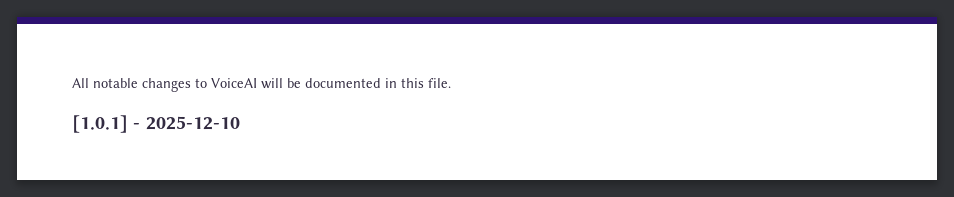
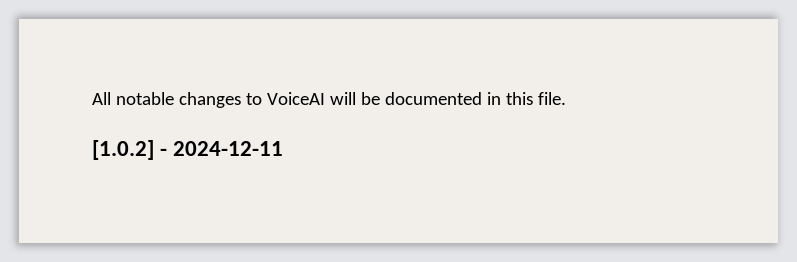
[72,115,240,133] [1.0.1] - 2025-12-10 -> [92,140,284,160] [1.0.2] - 2024-12-11

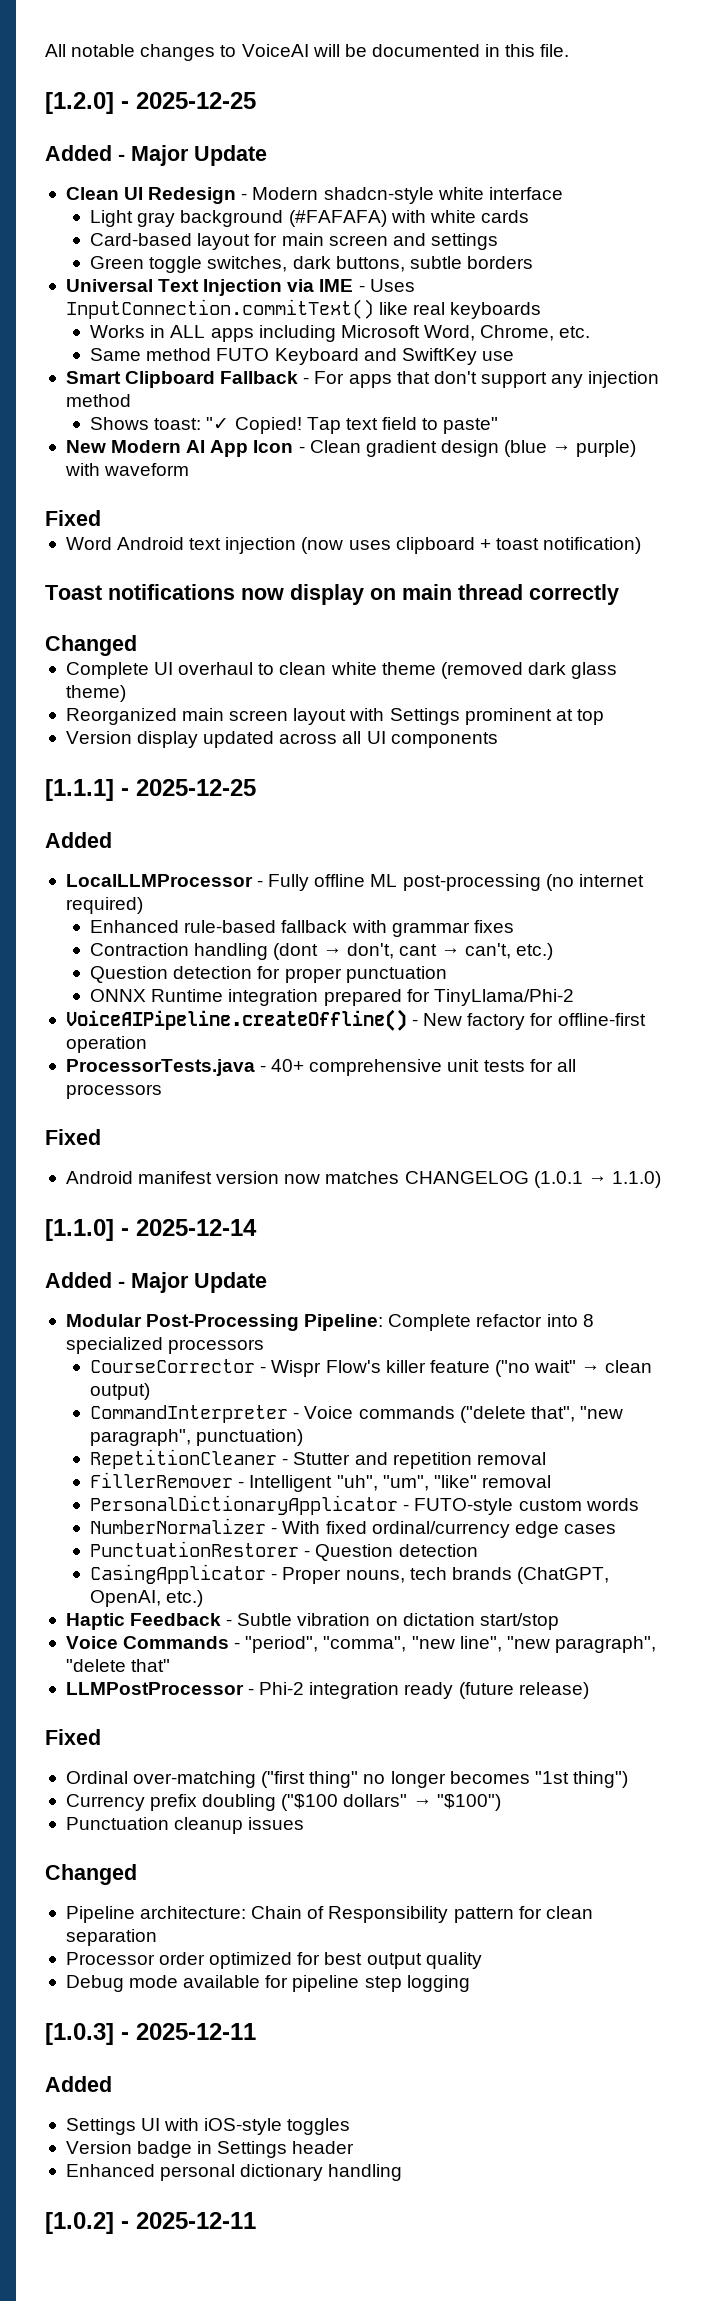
(566, 98) none -> [45,92,256,114] [45,145,267,166] [65,187,563,204] [90,210,529,227] [90,233,498,250] [90,256,533,273] [65,279,415,296] [65,299,542,319] [90,325,591,342] [90,348,514,365] [65,371,660,388] [65,394,131,407] [90,417,499,434] [65,440,637,457] [64,463,190,476] [45,510,101,526] [65,537,642,554] [45,584,619,605] [45,635,137,656] [65,662,618,679] [65,685,126,702] [65,708,604,725] [65,731,498,748] [45,779,256,801] [45,832,112,848] [65,874,644,891] [65,897,143,914] [90,920,514,937] [90,943,554,960] [90,966,447,983] [90,989,574,1006] [65,1009,646,1031] [65,1036,147,1053] [65,1059,576,1076] [65,1084,162,1099] [45,1129,101,1145] [65,1171,661,1188] [45,1219,257,1241] [45,1272,267,1293] [65,1314,594,1331] [65,1337,265,1354] [90,1359,653,1377] [90,1383,151,1400] [90,1405,623,1423] [90,1429,304,1446] [90,1449,546,1469] [90,1472,551,1492] [90,1495,639,1515] [90,1518,616,1538] [90,1541,478,1561] [90,1564,609,1584] [90,1590,204,1607] [65,1613,559,1630] [65,1636,656,1653] [65,1659,171,1672] [65,1682,589,1699] [45,1729,101,1745] [65,1771,628,1788] [65,1794,501,1811] [65,1817,305,1834] [45,1864,137,1885] [65,1906,593,1923] [65,1929,157,1946] [65,1952,482,1969] [65,1975,470,1992] [45,2023,256,2045] [45,2076,112,2092] [65,2118,351,2135] [65,2141,355,2158] [65,2164,403,2181] // [1.2.0] - 2025-12-25 // Added - Major Update // Clean UI Redesign - Modern shadcn-style white interface // Light gray background (#FAFAFA) with white cards // Card-based layout for main screen and settings // Green toggle switches, dark buttons, subtle borders // Universal Text Injection via IME - Uses InputConnection.commitText() like real keyboards // Works in ALL apps including Microsoft Word, Chrome, etc. // Same method FUTO Keyboard and SwiftKey use // Smart Clipboard Fallback - For apps that don't support any injection method // Shows toast: "✓ Copied! Tap text field to paste" // New Modern AI App Icon - Clean gradient design (blue → purple) with waveform // Fixed // Word Android text injection (now uses clipboard + toast notification) // Toast notifications now display on main thread correctly // Changed // Complete UI overhaul to clean white theme (removed dark glass theme) // Reorganized main screen layout with Settings prominent at top // Version display updated across all UI components // [1.1.1] - 2025-12-25 // Added // LocalLLMProcessor - Fully offline ML post-processing (no internet required) // Enhanced rule-based fallback with grammar fixes // Contraction handling (dont → don't, cant → can't, etc.) // Question detection for proper punctuation // ONNX Runtime integration prepared for TinyLlama/Phi-2 // VoiceAIPipeline.createOffline() - New factory for offline-first operation // ProcessorTests.java - 40+ comprehensive unit tests for all processors // Fixed // Android manifest version now matches CHANGELOG (1.0.1 → 1.1.0) // [1.1.0] - 2025-12-14 // Added - Major Update // Modular Post-Processing Pipeline: Complete refactor into 8 specialized processors // CourseCorrector - Wispr Flow's killer feature ("no wait" → clean output) // CommandInterpreter - Voice commands ("delete that", "new paragraph", punctuation) // RepetitionCleaner - Stutter and repetition removal // FillerRemover - Intelligent "uh", "um", "like" removal // PersonalDictionaryApplicator - FUTO-style custom words // NumberNormalizer - With fixed ordinal/currency edge cases // PunctuationRestorer - Question detection // CasingApplicator - Proper nouns, tech brands (ChatGPT, OpenAI, etc.) // Haptic Feedback - Subtle vibration on dictation start/stop // Voice Commands - "period", "comma", "new line", "new paragraph", "delete that" // LLMPostProcessor - Phi-2 integration ready (future release) // Fixed // Ordinal over-matching ("first thing" no longer becomes "1st thing") // Currency prefix doubling ("$100 dollars" → "$100") // Punctuation cleanup issues // Changed // Pipeline architecture: Chain of Responsibility pattern for clean separation // Processor order optimized for best output quality // Debug mode available for pipeline step logging // [1.0.3] - 2025-12-11 // Added // Settings UI with iOS-style toggles // Version badge in Settings header // Enhanced personal dictionary handling
[173,141,284,156] 2024-12-11 -> [136,2212,256,2229] 2025-12-11

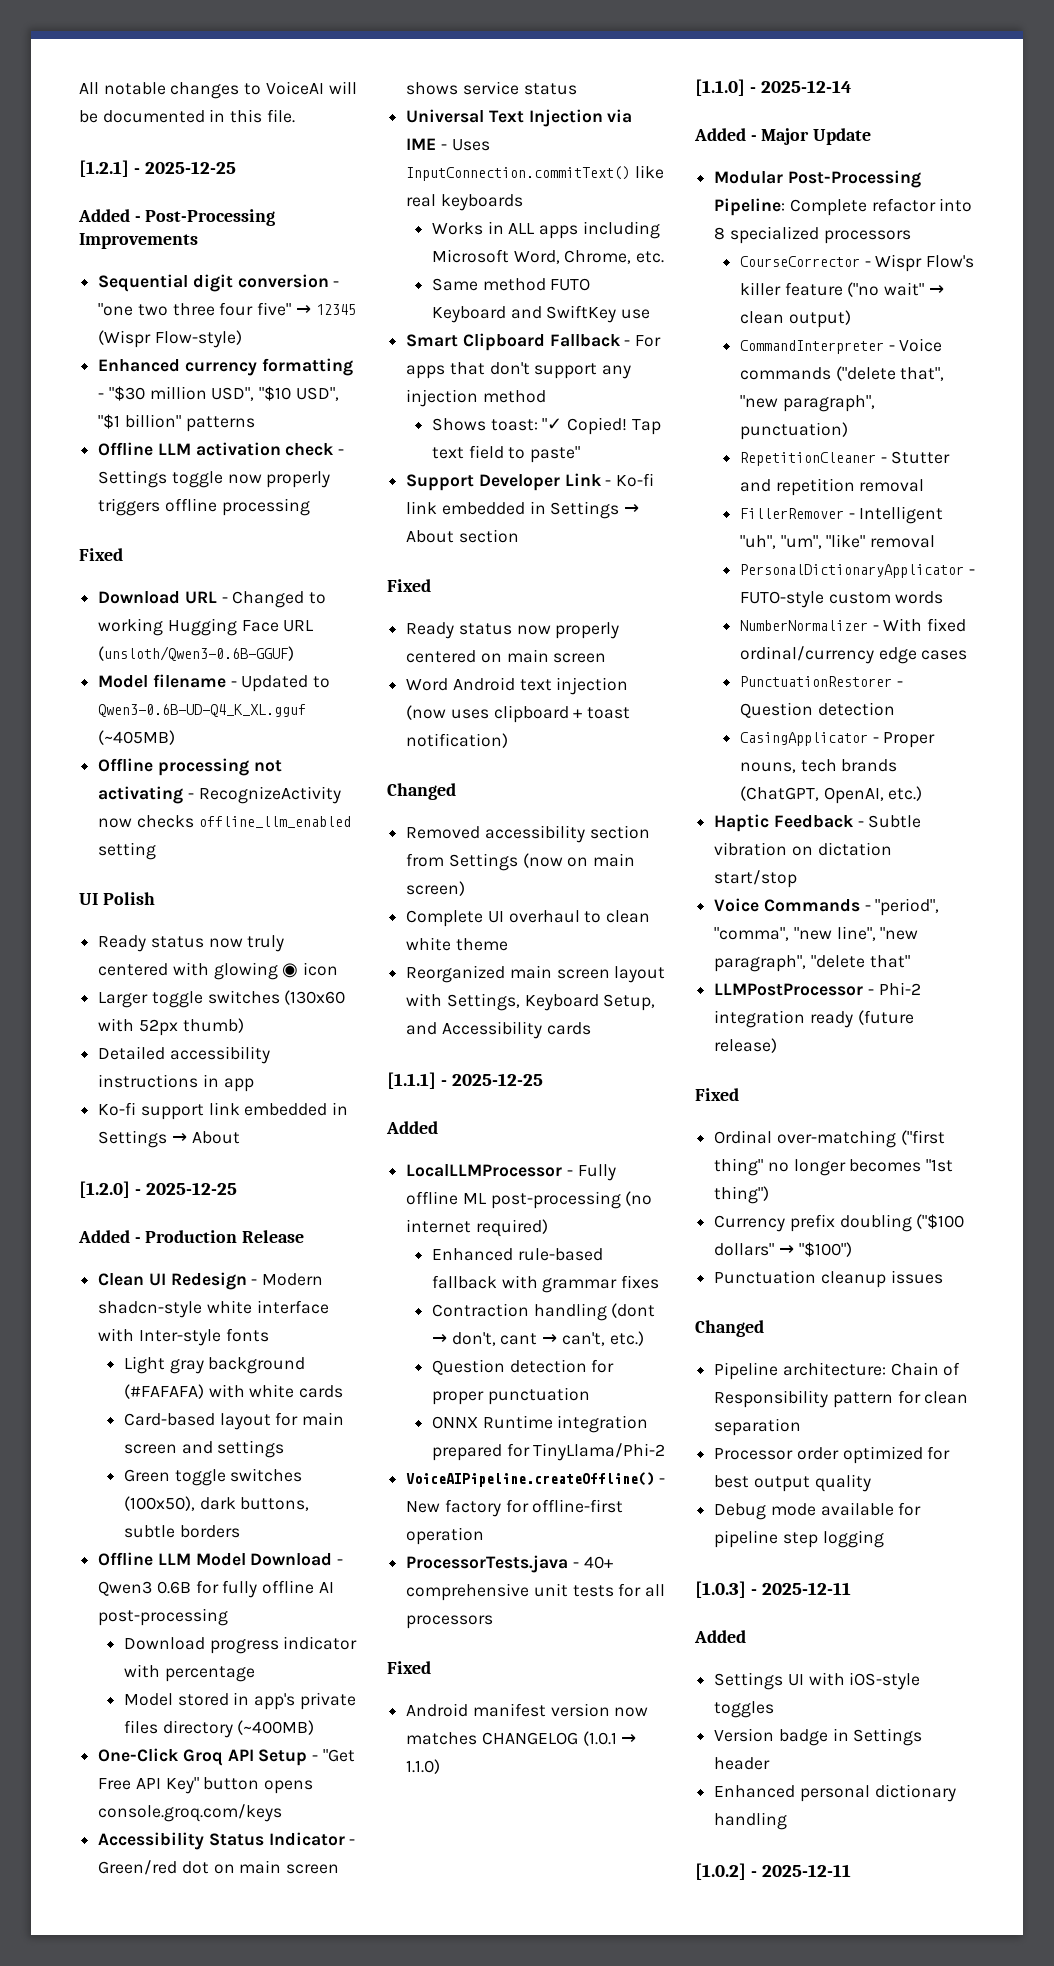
(570, 50) none -> [79,160,237,177] [78,209,276,226] [79,233,198,249] [98,274,340,292] [98,302,356,316] [98,330,242,348] [98,358,353,376] [98,386,339,401] [98,414,255,432] [98,442,345,456] [98,470,331,488] [98,498,310,516] [79,548,123,561] [98,591,327,608] [98,618,315,636] [98,646,295,661] [98,674,331,692] [98,704,307,717] [98,730,176,745] [98,758,282,776] [98,786,341,804] [98,815,351,828] [98,842,157,860] [79,892,155,905] [98,935,285,952] [98,962,339,980] [98,990,346,1008] [98,1018,244,1036] [98,1046,270,1064] [98,1074,254,1092] [98,1102,349,1120] [98,1130,240,1148] // [1.2.1] - 2025-12-25 // Added - Post-Processing Improvements // Sequential digit conversion - "one two three four five" → 12345 (Wispr Flow-style) // Enhanced currency formatting - "$30 million USD", "$10 USD", "$1 billion" patterns // Offline LLM activation check - Settings toggle now properly triggers offline processing // Fixed // Download URL - Changed to working Hugging Face URL (unsloth/Qwen3-0.6B-GGUF) // Model filename - Updated to Qwen3-0.6B-UD-Q4_K_XL.gguf (~405MB) // Offline processing not activating - RecognizeActivity now checks offline_llm_enabled setting // UI Polish // Ready status now truly centered with glowing ◉ icon // Larger toggle switches (130x60 with 52px thumb) // Detailed accessibility instructions in app // Ko-fi support link embedded in Settings → About
[131,145,267,166] Major Update -> [145,1230,305,1243] Production Release
(563, 193) none -> [98,1328,269,1346] with Inter-style fonts
[207,256,288,272] switches, -> [230,1468,303,1482] [124,1496,196,1511] switches (100x50),
(533, 262) none -> [98,1552,344,1566] [98,1580,334,1598] [98,1608,229,1626] [124,1636,358,1654] [124,1664,255,1682] [124,1692,356,1710] [124,1720,315,1738] [98,1748,355,1766] [98,1777,314,1794] [98,1804,283,1822] [98,1832,356,1850] [98,1860,340,1875] [406,81,577,95] // Offline LLM Model Download - Qwen3 0.6B for fully offline AI post-processing // Download progress indicator with percentage // Model stored in app's private files directory (~400MB) // One-Click Groq API Setup - "Get Free API Key" button opens console.groq.com/keys // Accessibility Status Indicator - Green/red dot on main screen shows service status
[65,440,637,457] [64,463,190,476] [45,510,101,526] New Modern AI App Icon - Clean gradient design (blue → purple) with waveform // Fixed -> [406,473,655,491] [406,501,640,519] [406,529,519,543] [387,579,431,592] [406,622,620,639] [406,649,607,663] Support Developer Link - Ko-fi link embedded in Settings → About section // Fixed // Ready status now properly centered on main screen
[45,584,619,605] [45,635,137,656] Toast notifications now display on main thread correctly // Changed -> [387,783,456,800] [406,825,650,843] [406,853,636,871] [406,881,466,896] Changed // Removed accessibility section from Settings (now on main screen)
[440,662,618,679] [65,685,126,702] (removed dark glass theme) -> (508, 944) none
[389,708,604,725] [65,731,498,748] Settings prominent at top // Version display updated across all UI components -> [446,993,656,1011] [406,1021,591,1039] Settings, Keyboard Setup, and Accessibility cards

